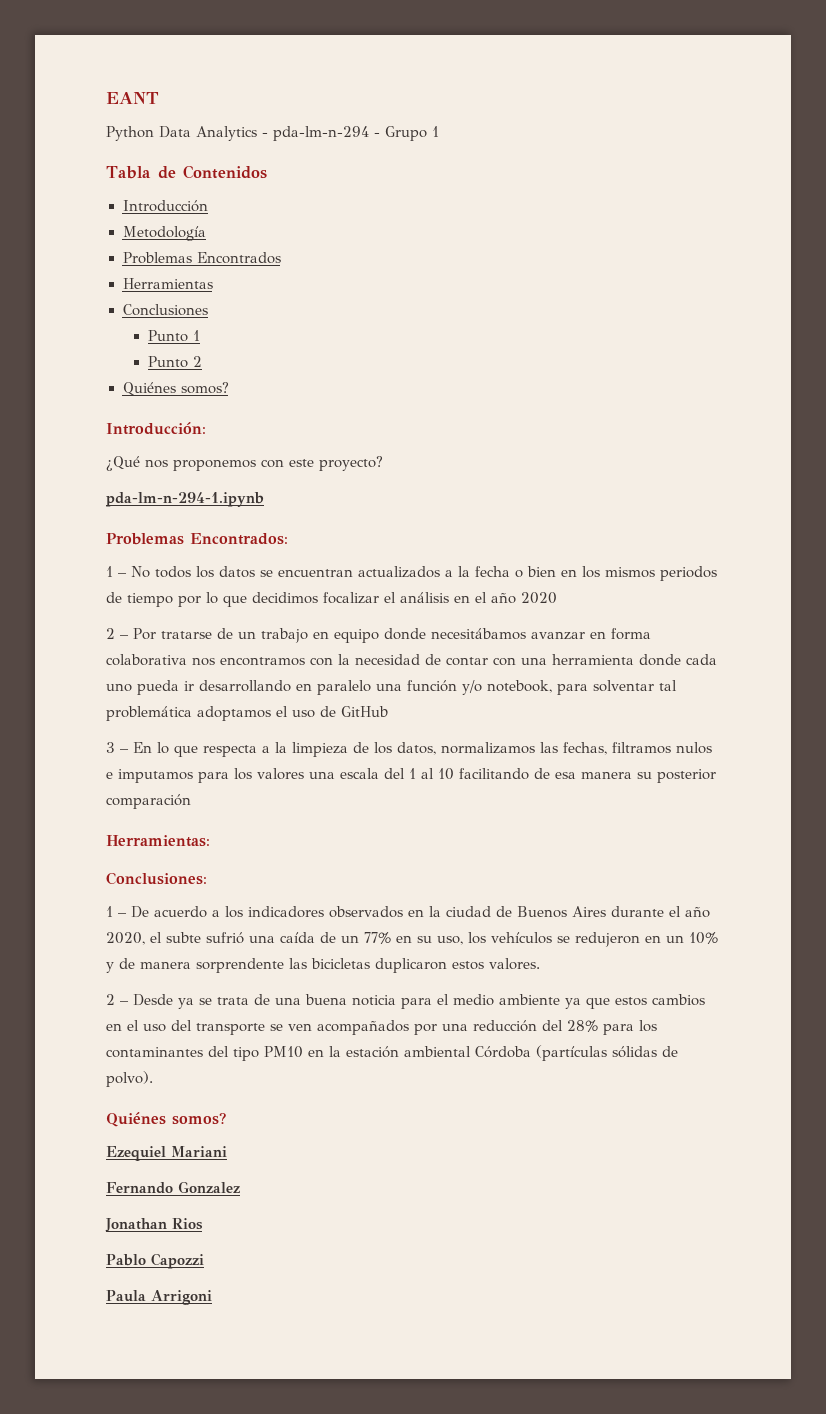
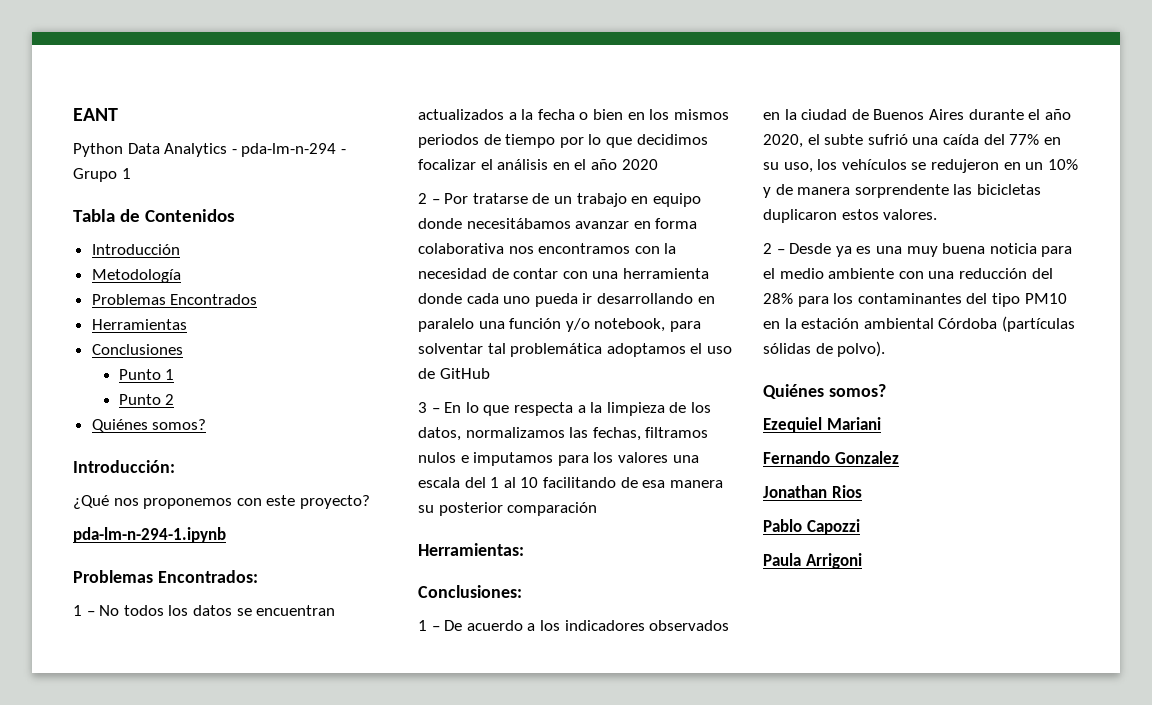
[320,932,359,943] de un -> [983,134,1005,145] del
[199,994,301,1005] se trata de una -> [856,246,938,257] es una muy
[565,994,705,1009] [106,1020,437,1035] ya que estos cambios en el uso del transporte se ven acompañados por -> [898,271,924,279] con

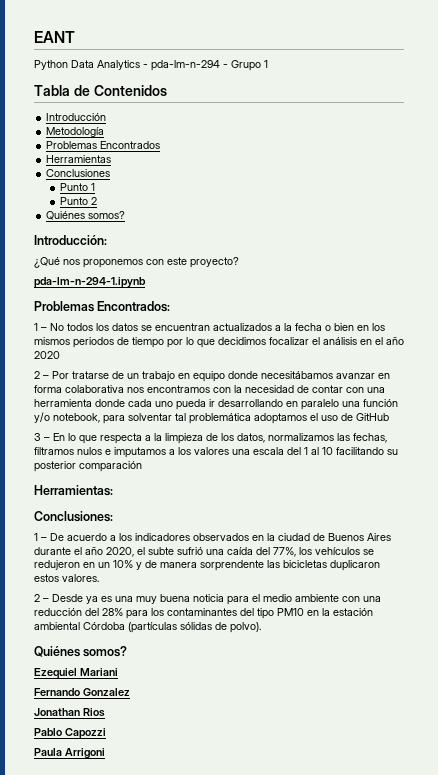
[557,455,589,466] para -> [169,449,175,455] a
[620,477,723,488] de esa manera -> (384, 451) none
[1009,134,1061,145] [763,162,813,173] 77% en su uso, -> [273,547,296,557] 77%,

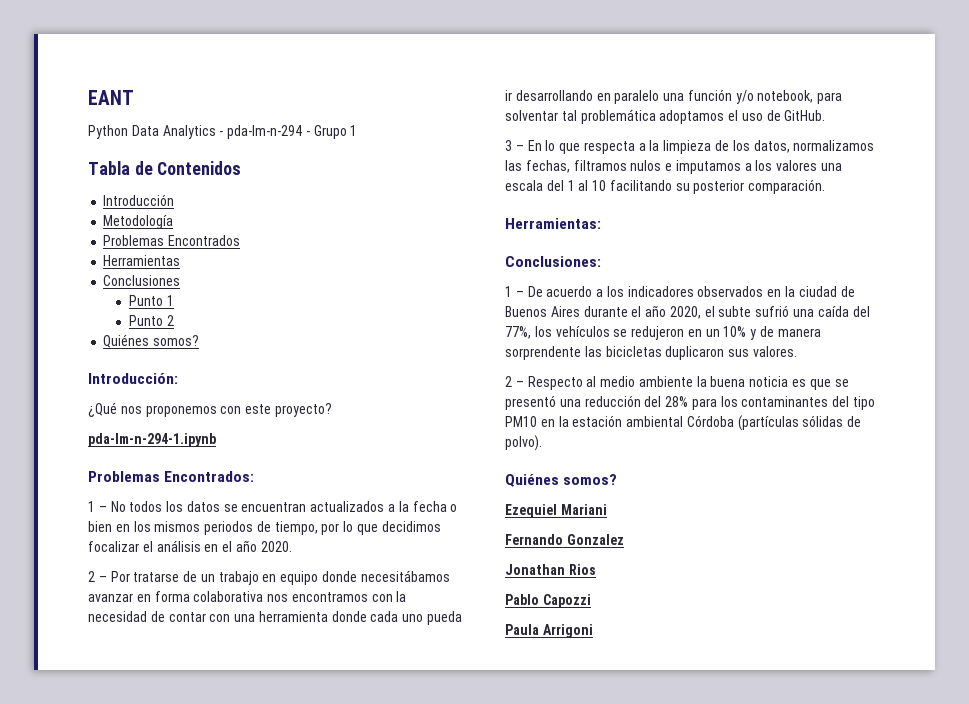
[132,337,164,348] tiempo -> [274,521,318,535] tiempo,
[34,351,60,359] 2020 -> [260,541,292,552] 2020.
[356,413,389,421] GitHub -> [784,110,826,121] GitHub.
[79,461,142,472] comparación -> [748,179,826,194] comparación.
[34,574,59,582] estos -> [728,349,750,357] sus
[52,594,360,605] Desde ya es una muy buena noticia para el medio ambiente con -> [527,376,849,390] [505,395,556,410] Respecto al medio ambiente la buena noticia es que se presentó

